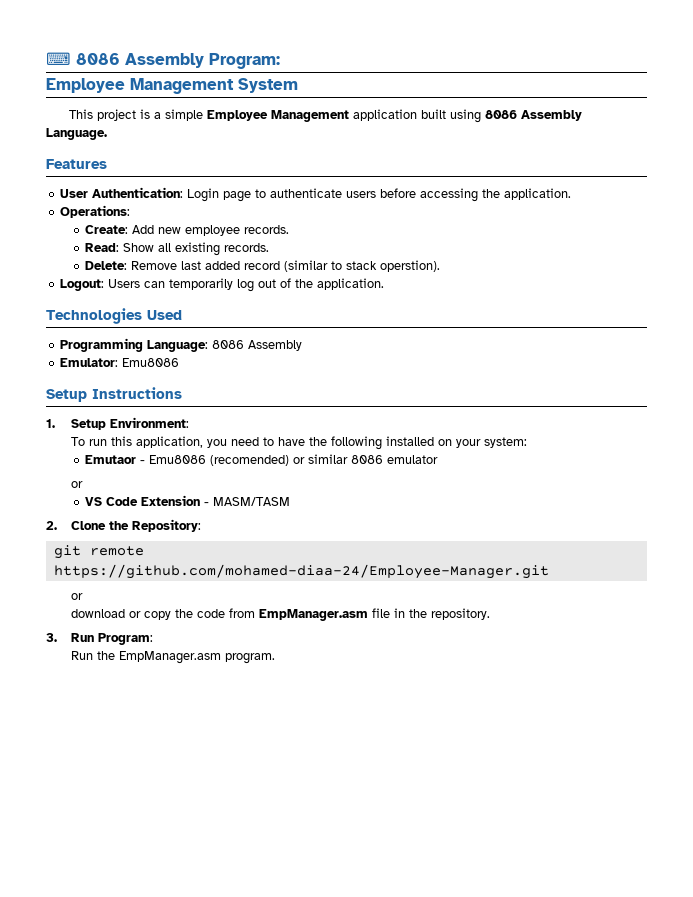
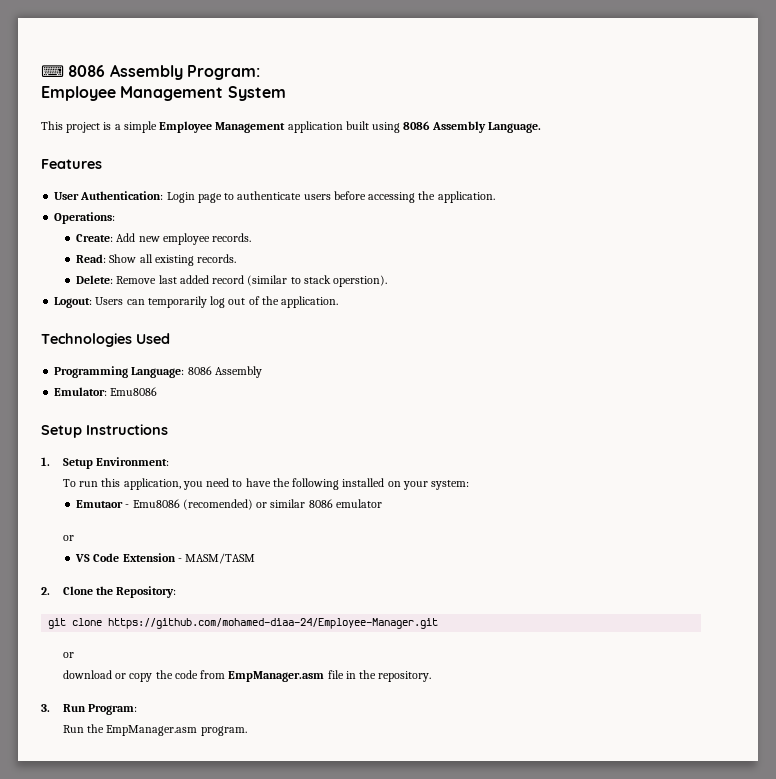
[89,546,144,556] remote -> [72,618,103,626] clone

